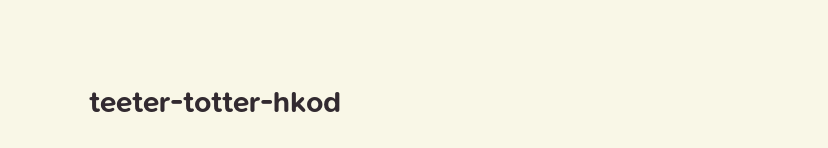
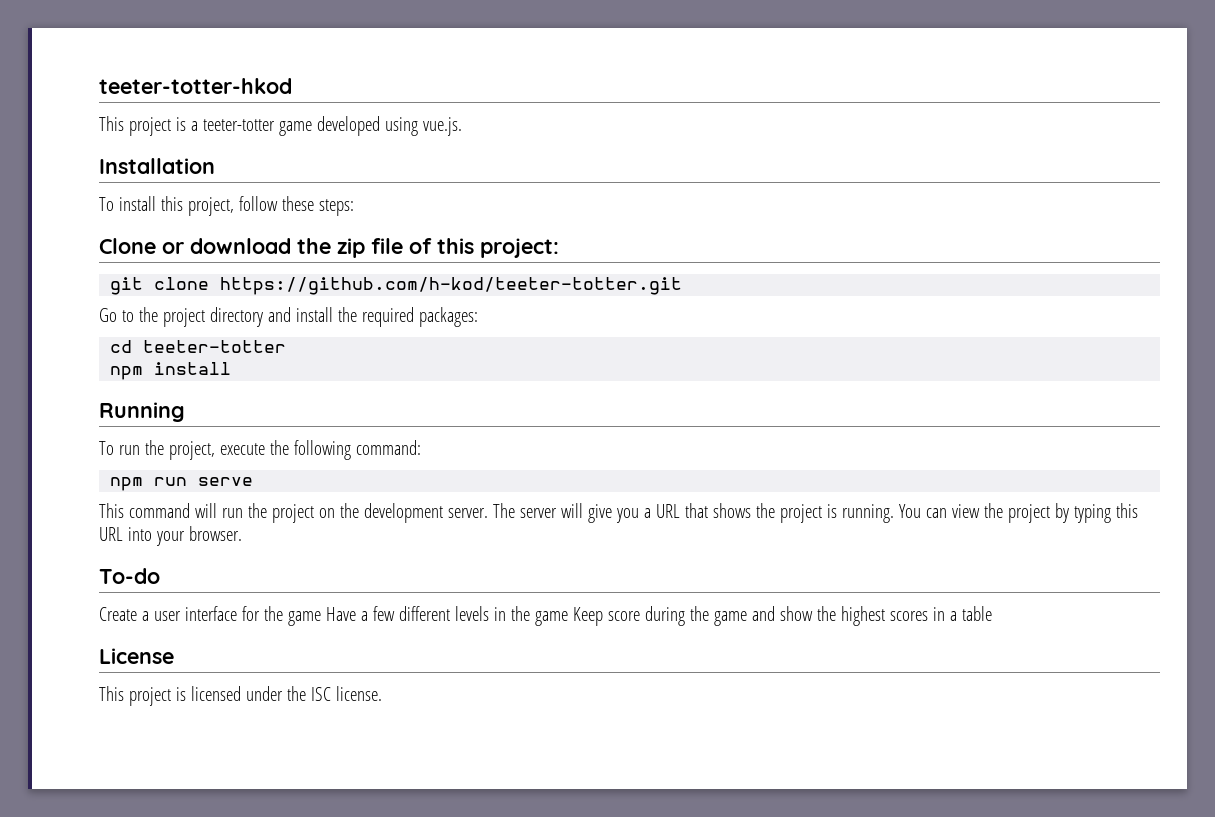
(341, 102) none -> [99,116,462,136] [99,158,215,174] [99,196,354,216] [99,238,559,258] [110,277,683,295] [99,307,478,327] [110,340,287,353] [110,362,232,380] [99,402,185,422] [99,440,421,460] [110,477,254,491] [99,503,1138,523] [99,526,242,546] [99,568,160,584] [99,606,992,626] [99,648,174,664] [99,686,382,706] // This project is a teeter-totter game developed using vue.js. // Installation // To install this project, follow these steps: // Clone or download the zip file of this project: // git clone https://github.com/h-kod/teeter-totter.git // Go to the project directory and install the required packages: // cd teeter-totter // npm install // Running // To run the project, execute the following command: // npm run serve // This command will run the project on the development server. The server will give you a URL that shows the project is running. You can view the project by typing this URL into your browser. // To-do // Create a user interface for the game Have a few different levels in the game Keep score during the game and show the highest scores in a table // License // This project is licensed under the ISC license.

